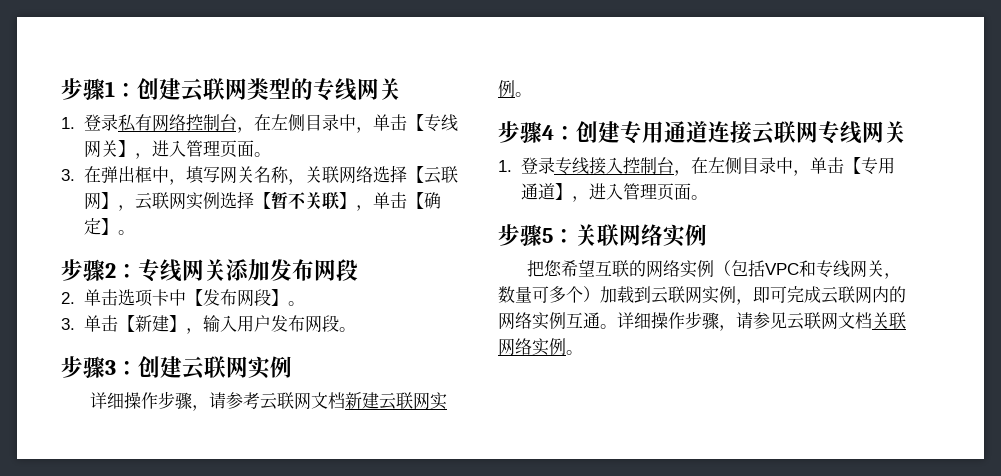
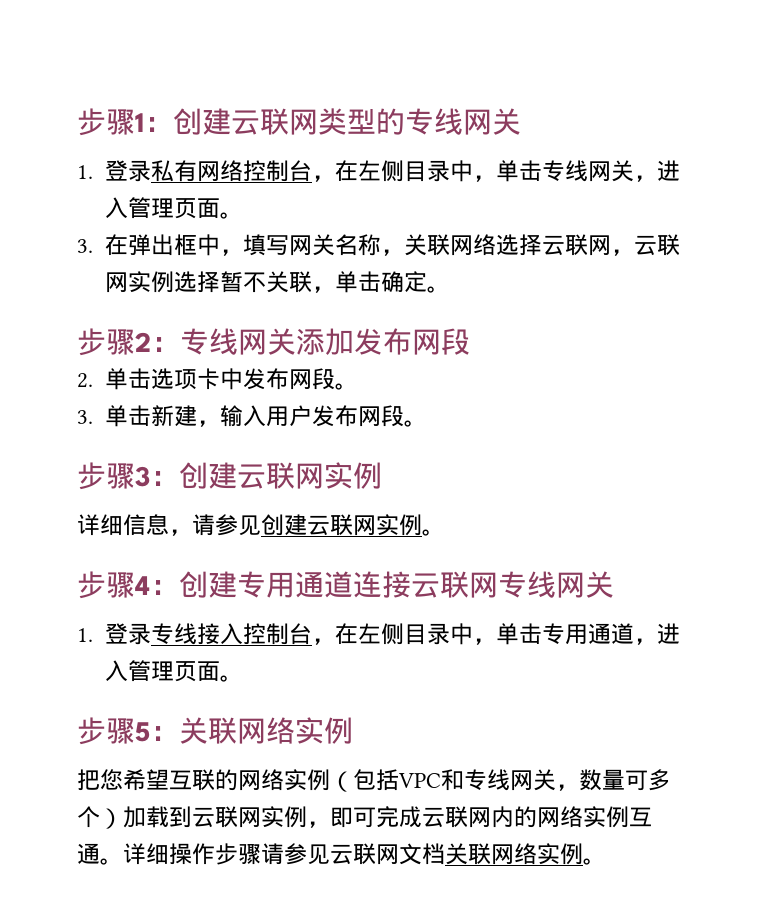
[406,114,458,132] [83,140,135,158] 【专线网关】 -> [542,160,635,182] 专线网关
[406,166,458,184] [83,192,118,210] 【云联网】 -> [542,234,612,256] 云联网
[253,192,271,209] 【 -> (221, 282) none
[338,192,441,211] [83,218,118,235] 】，单击【确定】 -> [312,271,428,293] ，单击确定
[185,289,288,307] 【发布网段】 -> [243,368,336,390] 发布网段
[117,315,186,332] 【新建】 -> [151,405,198,427] 新建
[124,391,363,411] 操作步骤，请参考云联网文档新 -> [123,514,284,536] 信息，请参见创
[843,157,895,175] [520,183,572,200] 【专用通道】 -> [542,623,635,645] 专用通道
[719,325,736,331] ， -> (261, 854) none

